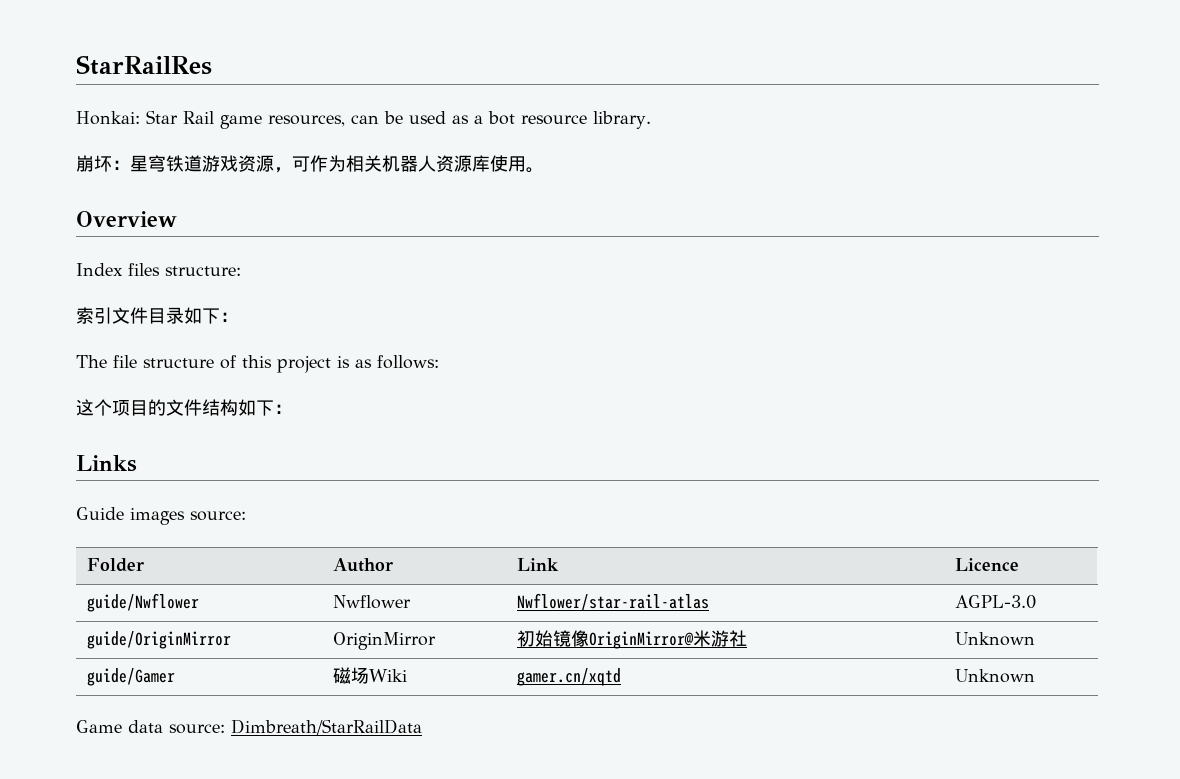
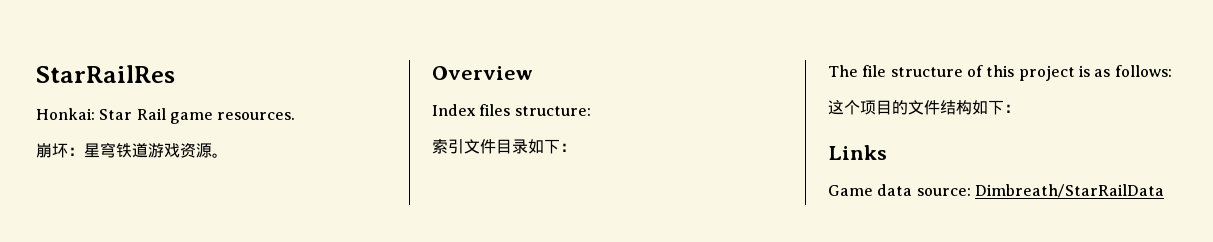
[268,111,651,129] resources, can be used as a bot resource library. -> [217,112,296,120] resources.
[274,155,526,173] ，可作为相关机器人资源库使用 -> (212, 150) none
[76,507,246,525] [87,558,145,572] [333,558,394,572] [517,558,560,571] [955,558,1020,571] [87,593,200,612] [333,595,412,609] [517,593,710,611] [955,595,1037,609] [87,631,232,649] [333,632,437,650] [517,630,748,649] [955,632,1036,646] [87,668,176,686] [333,667,408,684] [517,668,622,686] [955,669,1036,683] // Guide images source: // Folder | Author | Link | Licence // guide/Nwflower | Nwflower | Nwflower/star-rail-atlas | AGPL-3.0 // guide/OriginMirror | OriginMirror | 初始镜像OriginMirror@米游社 | Unknown // guide/Gamer | 磁场Wiki | gamer.cn/xqtd | Unknown -> (887, 152) none

